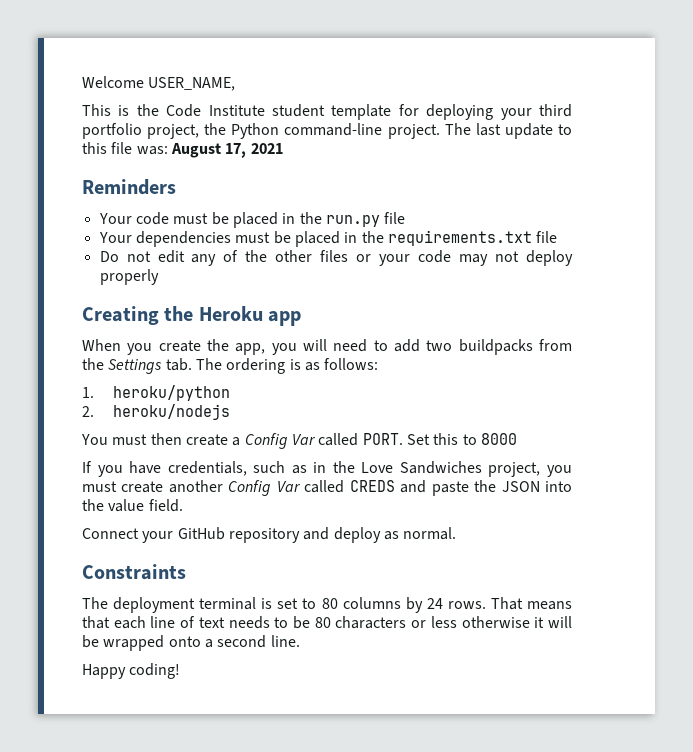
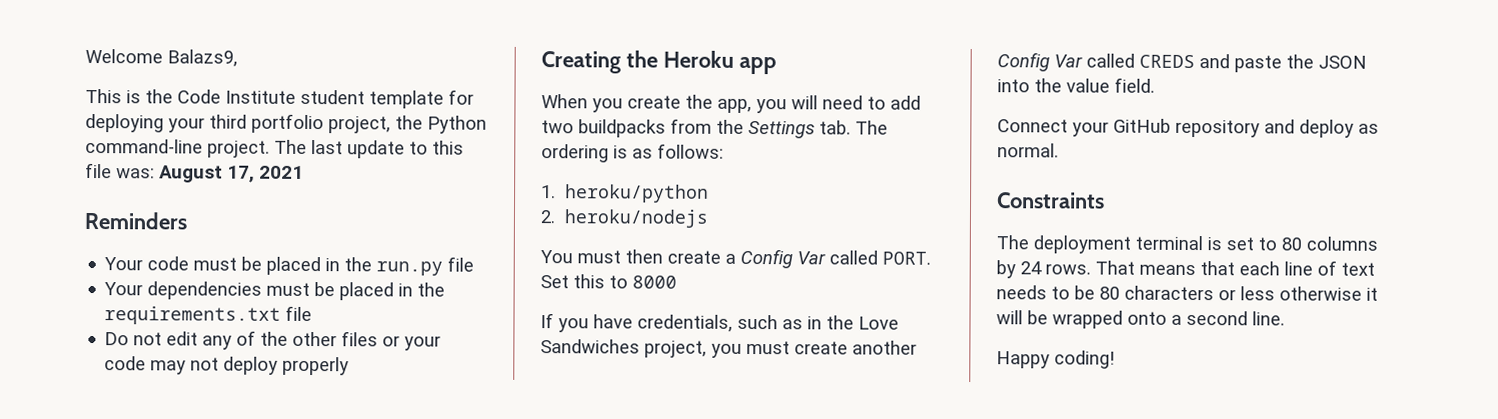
[148,77,236,91] USER_NAME, -> [167,49,238,67] Balazs9,

